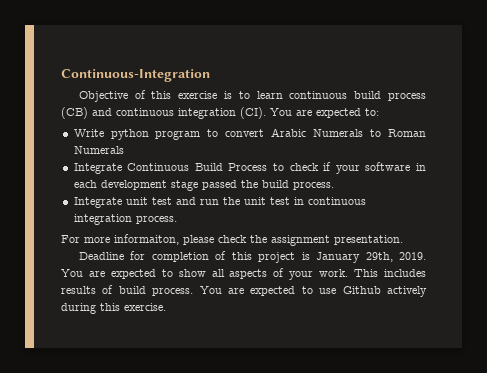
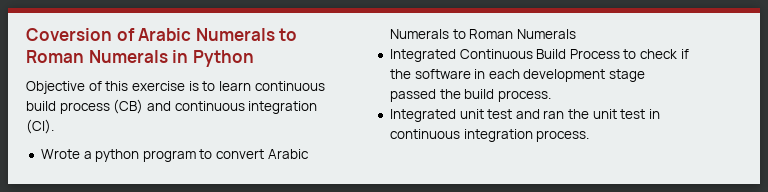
[61,69,210,82] Continuous-Integration -> [26,28,298,41] [26,50,254,67] Coversion of Arabic Numerals to Roman Numerals in Python
[270,108,379,118] [73,129,104,137] You are expected to: // Write -> [40,149,92,159] // Wrote a
[73,163,122,174] Integrate -> [389,49,456,62] Integrated
[335,165,360,174] your -> [389,69,411,79] the
[73,197,122,208] Integrate -> [389,109,456,122] Integrated
[199,199,219,205] run -> [543,110,565,119] ran
[61,234,403,246] [78,251,426,263] [61,268,427,280] [61,285,427,297] [61,303,166,314] // For more informaiton, please check the assignment presentation. // Deadline for completion of this project is January 29th, 2019. You are expected to show all aspects of your work. This includes results of build process. You are expected to use Github actively during this exercise. -> (590, 136) none

